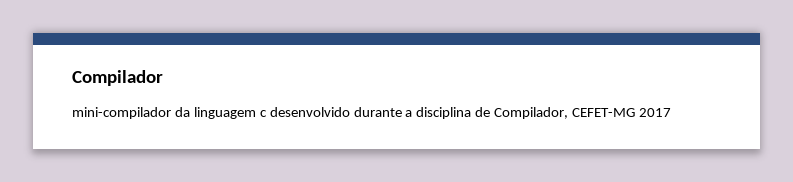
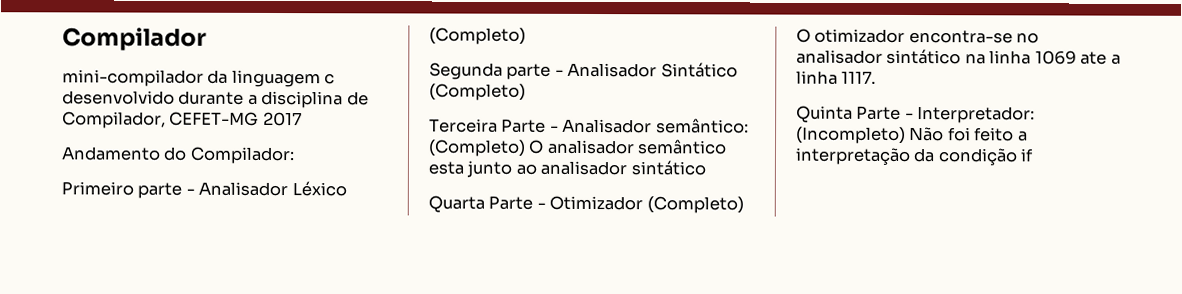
(672, 112) none -> [61,146,294,165] [61,181,347,199] [429,27,526,45] [429,62,738,80] [429,83,526,101] [429,118,749,134] [428,139,728,157] [428,160,706,178] [428,195,744,214] [796,28,1040,44] [796,48,1121,65] [796,70,877,85] [796,105,1036,124] [796,126,1028,144] [795,147,1034,166] // Andamento do Compilador: // Primeiro parte - Analisador Léxico (Completo) // Segunda parte - Analisador Sintático (Completo) // Terceira Parte - Analisador semântico: (Completo) O analisador semântico esta junto ao analisador sintático // Quarta Parte - Otimizador (Completo) O otimizador encontra-se no analisador sintático na linha 1069 ate a linha 1117. // Quinta Parte - Interpretador: (Incompleto) Não foi feito a interpretação da condição if

